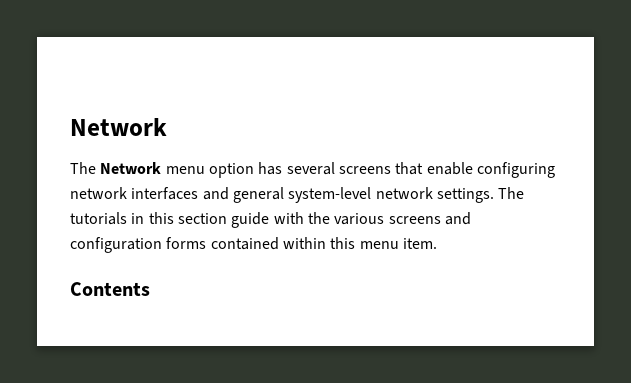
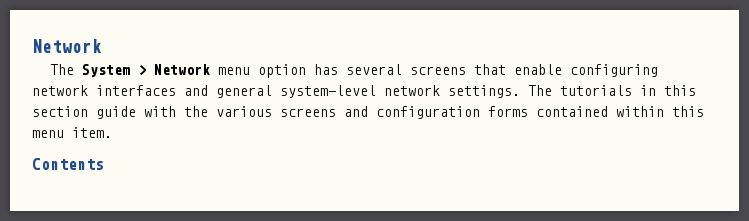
(96, 168) none -> [82,64,147,77] System >

